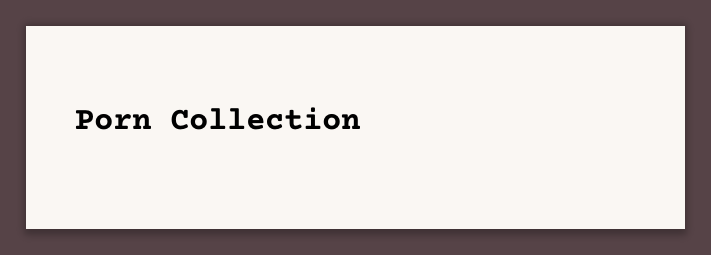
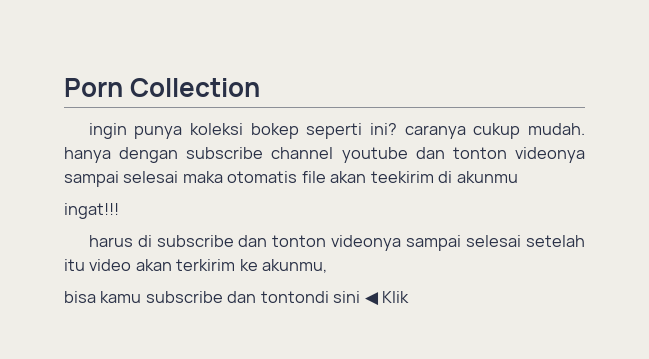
(361, 118) none -> [88,123,585,139] [64,147,586,163] [64,171,518,187] [64,203,119,219] [88,235,585,251] [64,259,328,273] [64,291,410,306] // ingin punya koleksi bokep seperti ini? caranya cukup mudah. hanya dengan subscribe channel youtube dan tonton videonya sampai selesai maka otomatis file akan teekirim di akunmu // ingat!!! // harus di subscribe dan tonton videonya sampai selesai setelah itu video akan terkirim ke akunmu, // bisa kamu subscribe dan tontondi sini ◀ Klik

